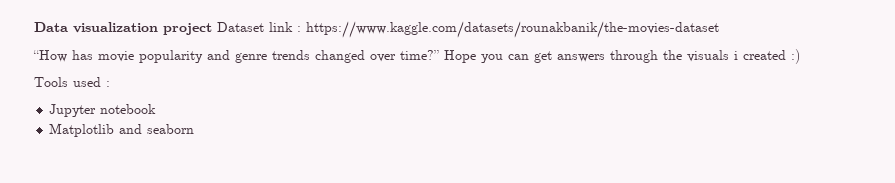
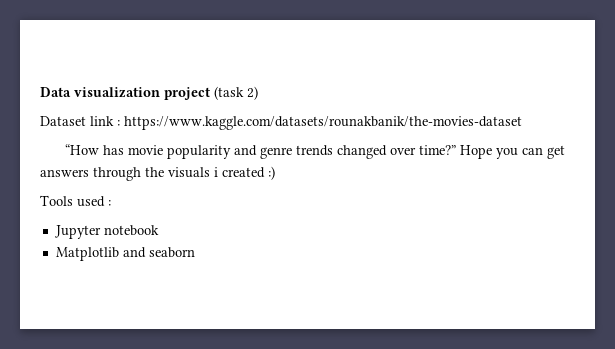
(212, 29) none -> [214,86,258,100] (task 2) //

